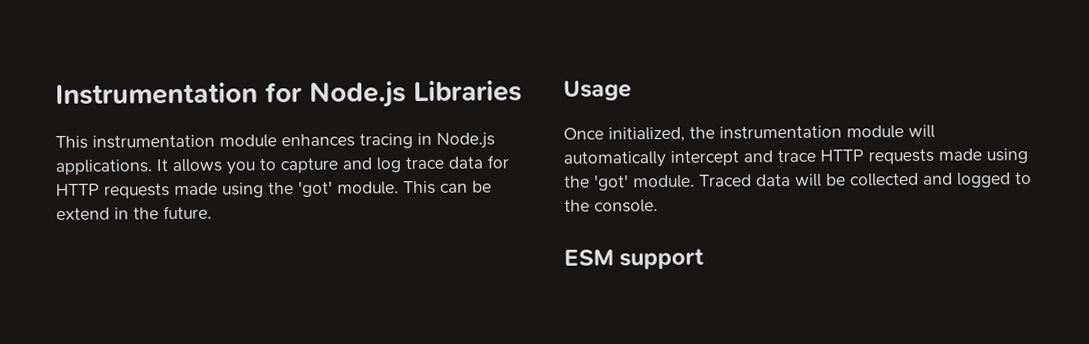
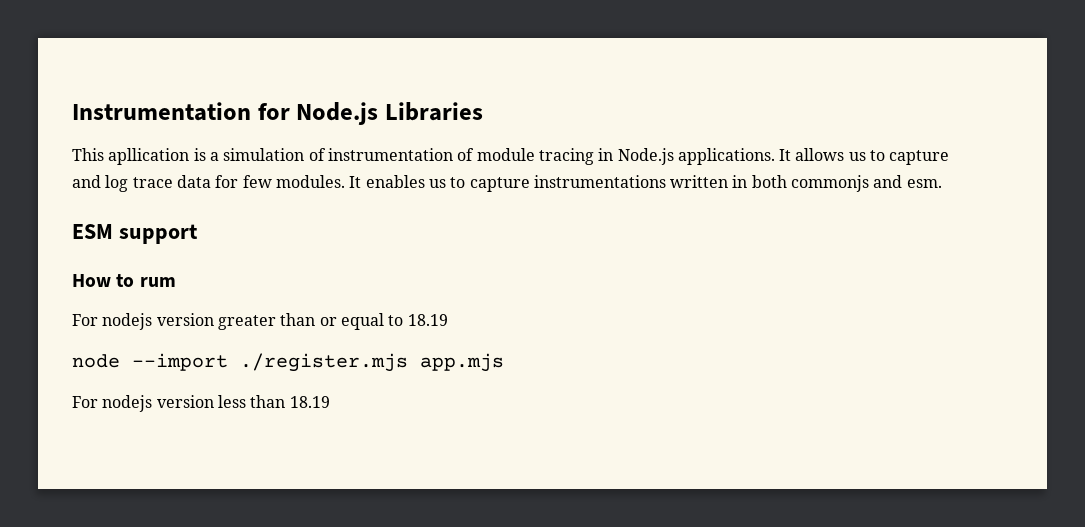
[92,133,355,149] instrumentation module enhances -> [108,148,535,165] apllication is a simulation of instrumentation of module
[226,161,256,175] you -> [848,152,866,161] us
[56,180,492,199] [56,205,212,221] [563,80,632,101] [563,124,935,143] [563,148,1028,168] [564,172,1032,191] [564,199,658,213] [564,248,705,270] HTTP requests made using the 'got' module. This can be extend in the future. // Usage // Once initialized, the instrumentation module will automatically intercept and trace HTTP requests made using the 'got' module. Traced data will be collected and logged to the console. // ESM support -> [242,175,942,192] [72,224,198,244] [72,274,176,287] [72,313,448,330] [72,353,504,372] [72,395,330,412] few modules. It enables us to capture instrumentations written in both commonjs and esm. // ESM support // How to rum // For nodejs version greater than or equal to 18.19 // node --import ./register.mjs app.mjs // For nodejs version less than 18.19

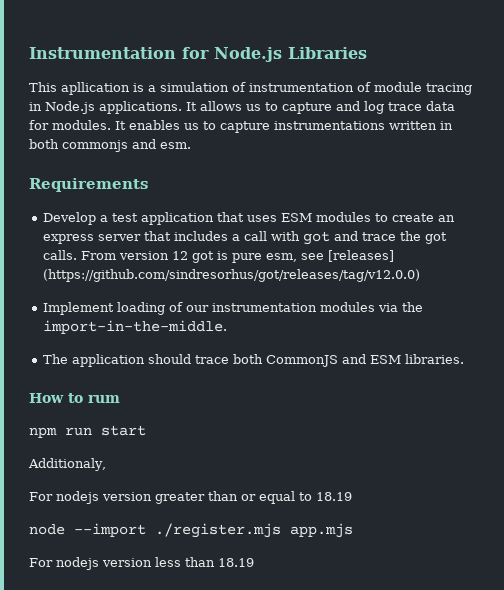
[242,175,272,188] few -> (49, 125) none
[72,224,198,244] ESM support -> [29,178,148,192] [42,212,455,225] [42,231,447,245] [42,250,394,263] [42,269,420,282] [42,302,423,315] [42,320,227,334] [42,354,464,367] Requirements // Develop a test application that uses ESM modules to create an express server that includes a call with got and trace the got calls. From version 12 got is pure esm, see [releases] (https://github.com/sindresorhus/got/releases/tag/v12.0.0) // Implement loading of our instrumentation modules via the import-in-the-middle. // The application should trace both CommonJS and ESM libraries.
(176, 282) none -> [29,425,146,438] [28,458,106,471] // npm run start // Additionaly,

